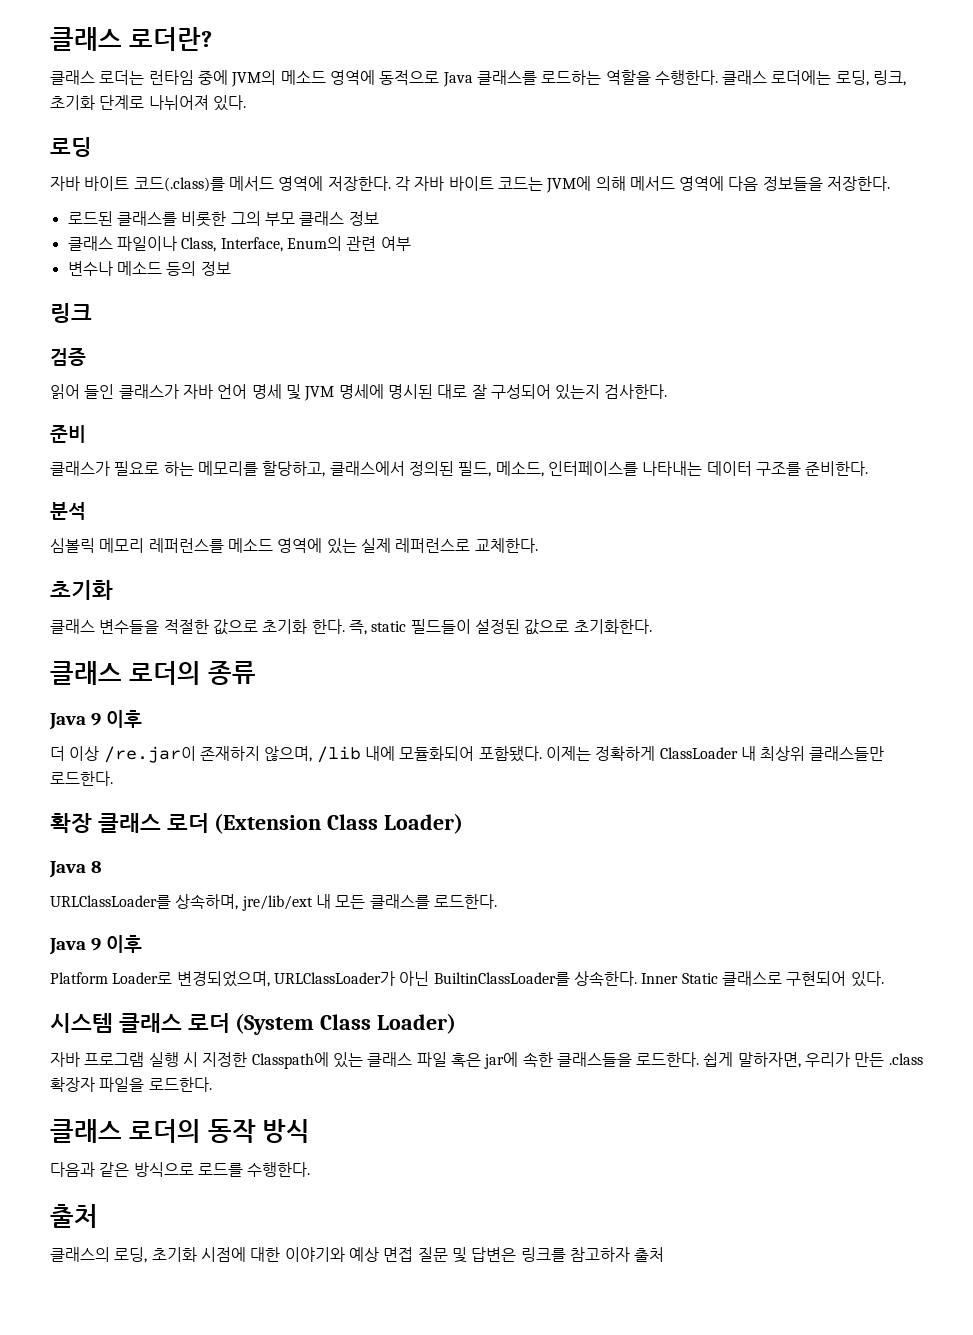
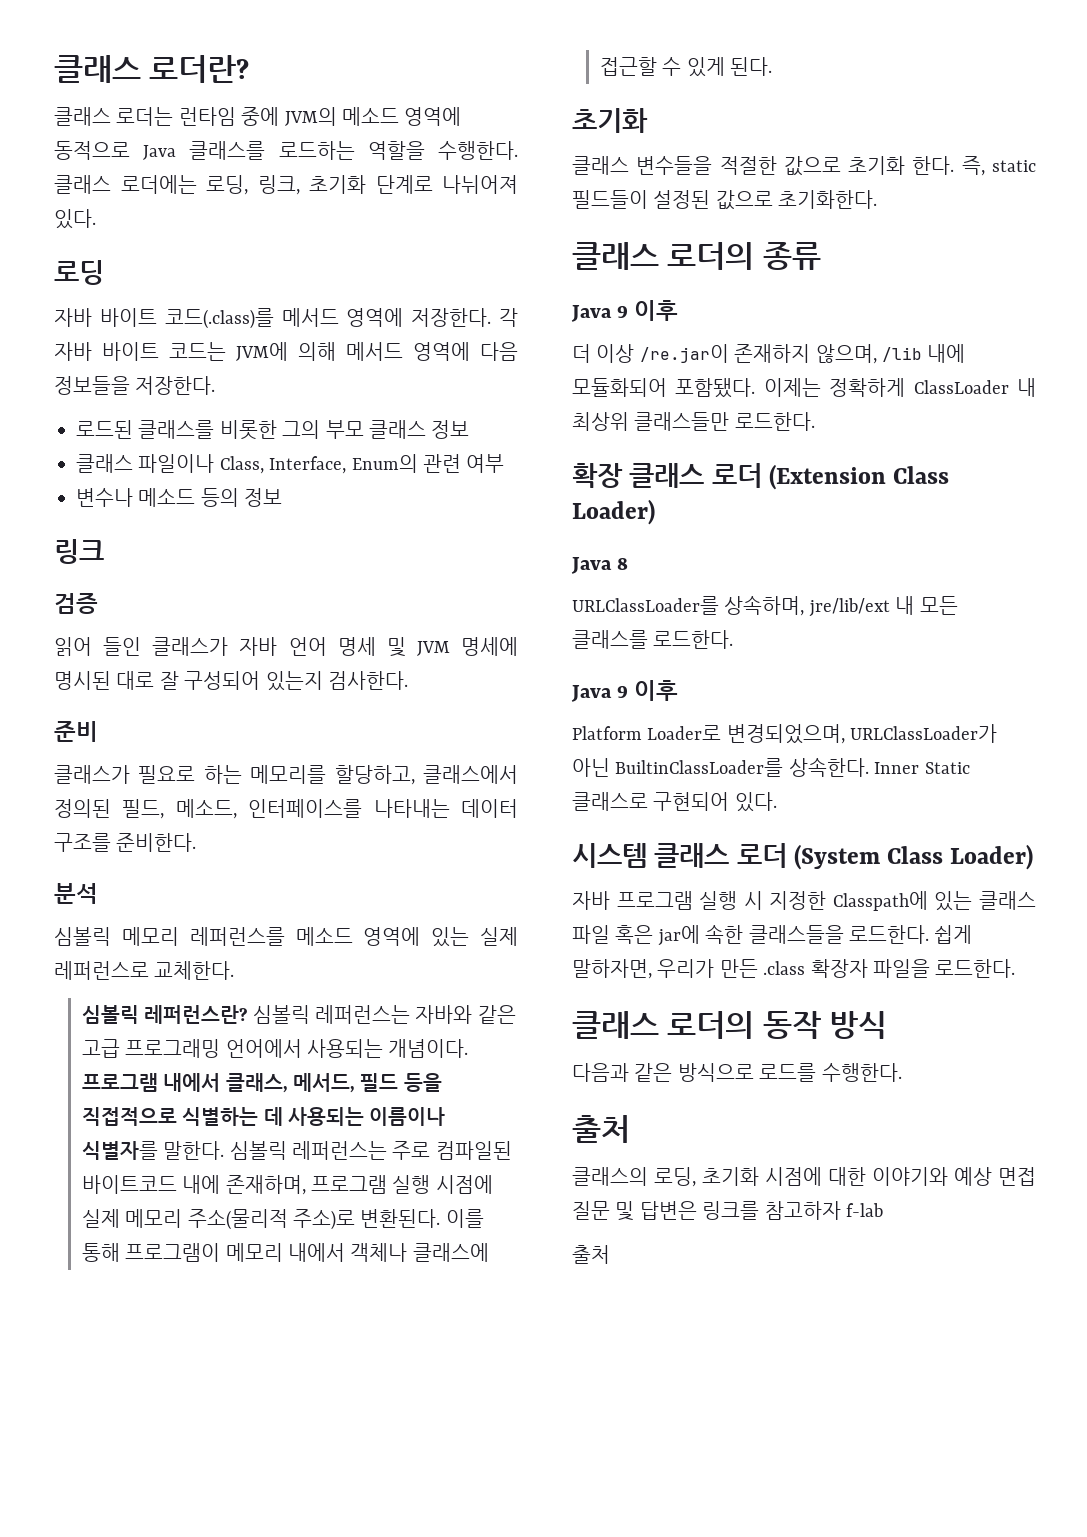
(538, 545) none -> [81,1005,516,1024] [81,1039,469,1058] [81,1073,442,1093] [81,1107,446,1126] [81,1141,512,1160] [81,1175,493,1195] [81,1209,484,1230] [81,1243,489,1262] [599,57,773,77] // 심볼릭 레퍼런스란? 심볼릭 레퍼런스는 자바와 같은 고급 프로그래밍 언어에서 사용되는 개념이다. 프로그램 내에서 클래스, 메서드, 필드 등을 직접적으로 식별하는 데 사용되는 이름이나 식별자를 말한다. 심볼릭 레퍼런스는 주로 컴파일된 바이트코드 내에 존재하며, 프로그램 실행 시점에 실제 메모리 주소(물리적 주소)로 변환된다. 이를 통해 프로그램이 메모리 내에서 객체나 클래스에 접근할 수 있게 된다.
(630, 1254) none -> [846,1203,883,1217] f-lab //

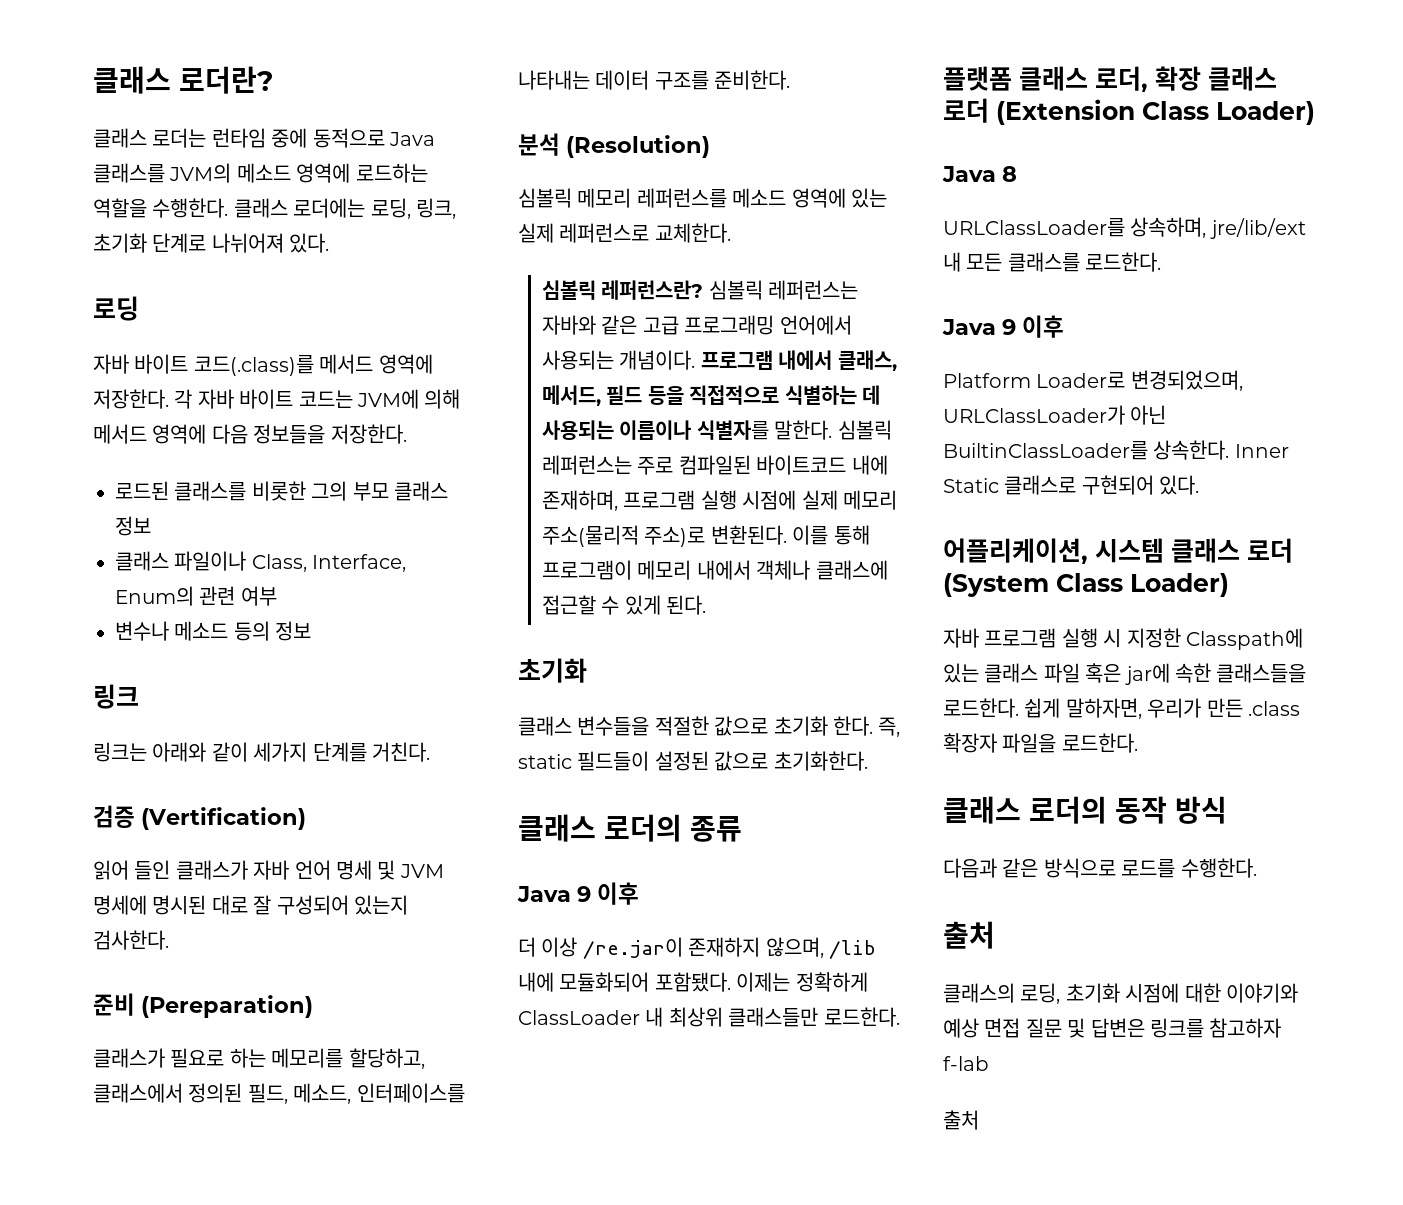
[284,107,462,126] [54,141,266,160] JVM의 메소드 영역에 동적으로 Java 클래스를 -> [312,128,435,148] [93,163,351,183] 동적으로 Java 클래스를 JVM의 메소드 영역에
(104, 551) none -> [93,742,430,762] // 링크는 아래와 같이 세가지 단계를 거친다.
(98, 603) none -> [141,807,307,830] (Vertification)
(98, 731) none -> [141,995,314,1018] (Pereparation)
(98, 893) none -> [566,135,711,158] (Resolution)
(815, 421) none -> [943,66,1148,92] 플랫폼 클래스 로더,
(777, 802) none -> [943,538,1088,564] 어플리케이션,

